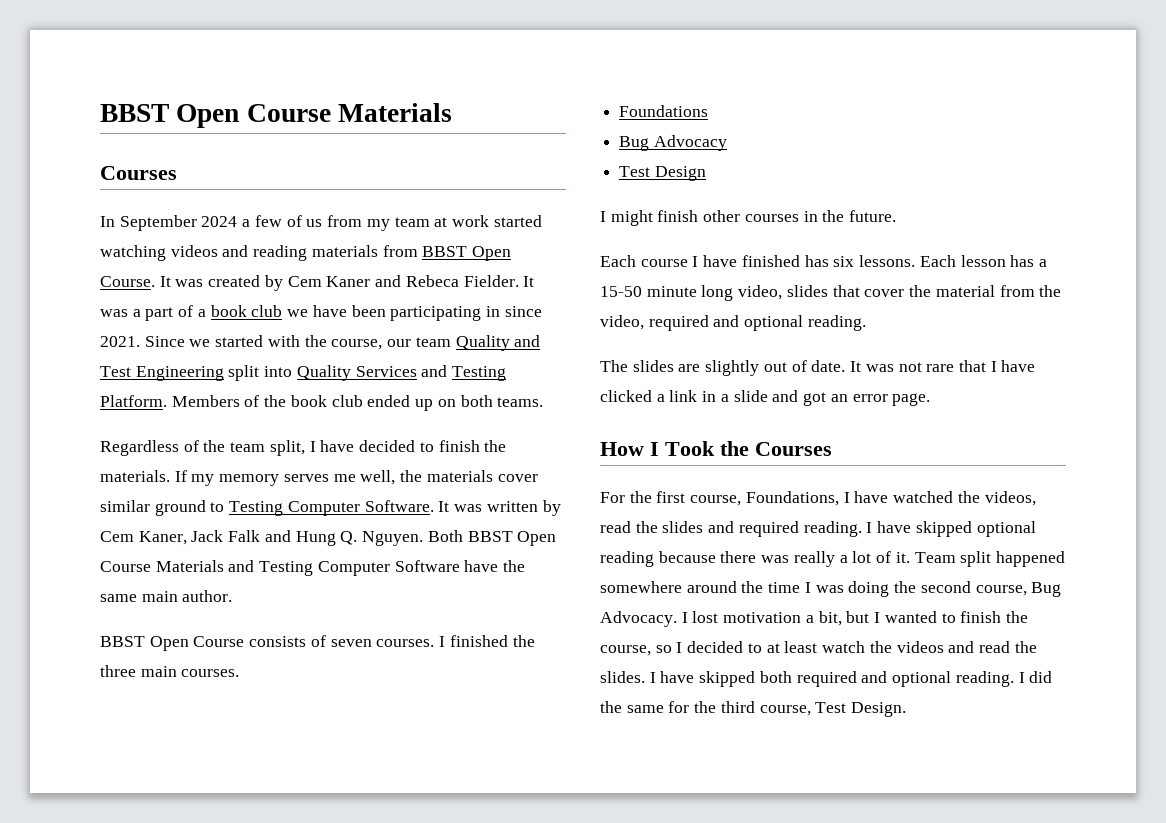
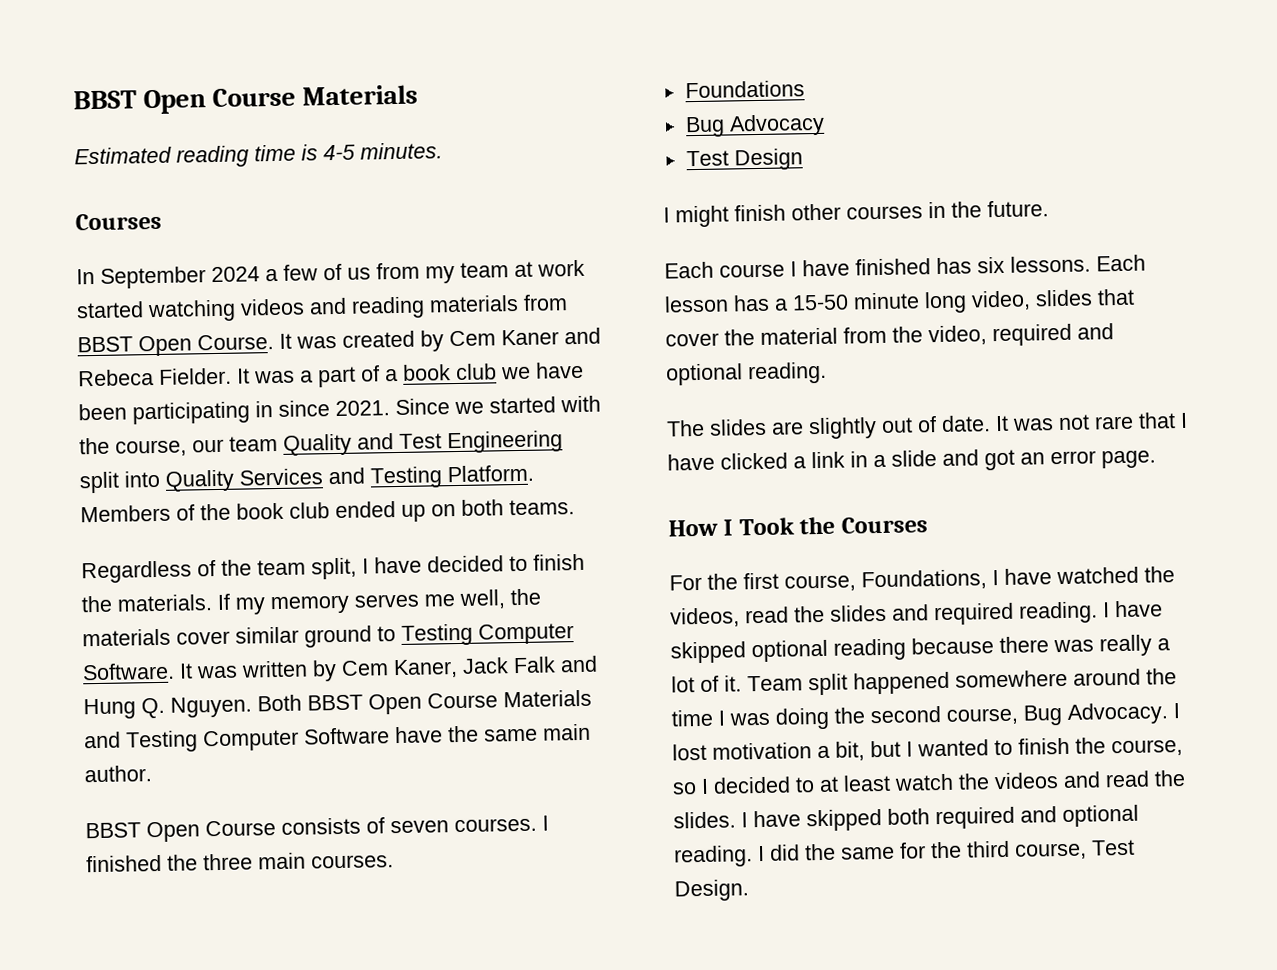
[100,103,453,128] BBST Open Course Materials -> [73,84,419,115] [74,142,443,168] BBST Open Course Materials // Estimated reading time is 4-5 minutes.

